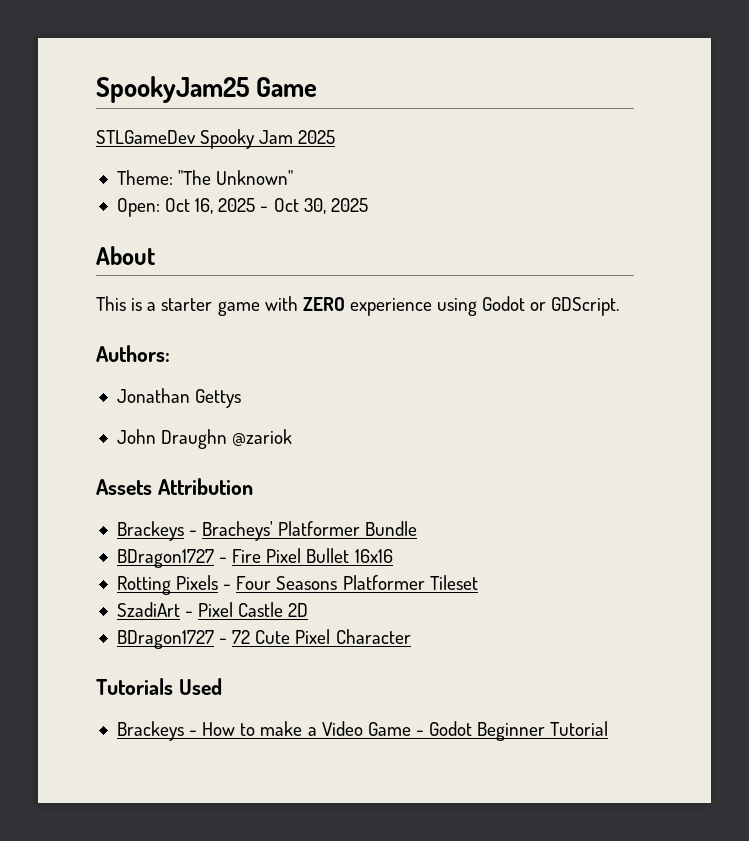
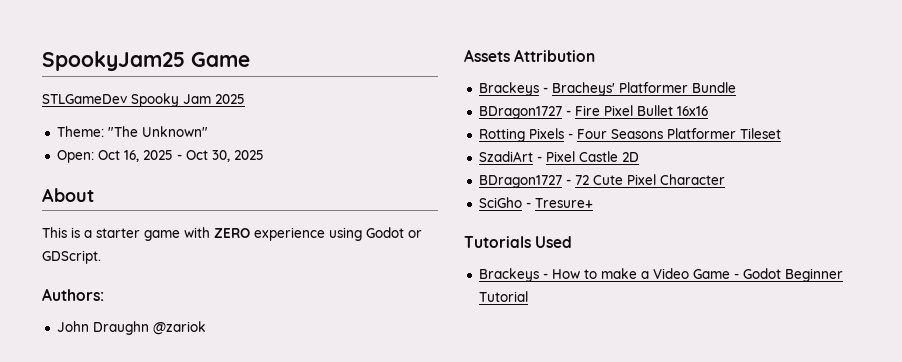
[116,388,242,408] // Jonathan Gettys -> (104, 294) none
(411, 636) none -> [478,197,593,208] // SciGho - Tresure+

